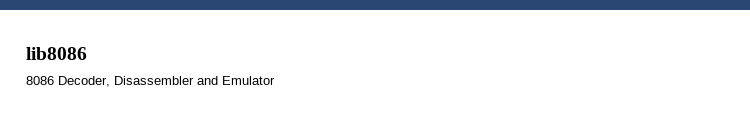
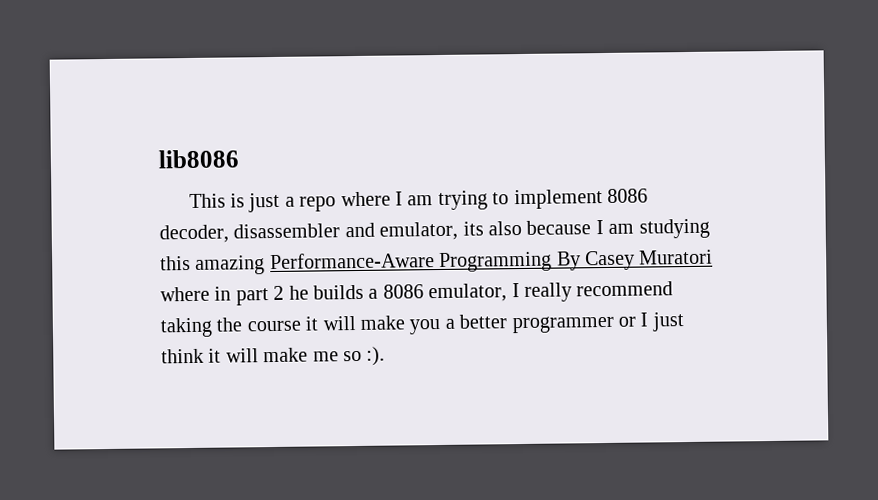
[26,76,275,87] 8086 Decoder, Disassembler and Emulator -> [188,188,648,213] [159,218,710,244] [160,249,714,275] [160,281,674,306] [160,312,684,338] [161,346,386,366] This is just a repo where I am trying to implement 8086 decoder, disassembler and emulator, its also because I am studying this amazing Performance-Aware Programming By Casey Muratori where in part 2 he builds a 8086 emulator, I really recommend taking the course it will make you a better programmer or I just think it will make me so :).

